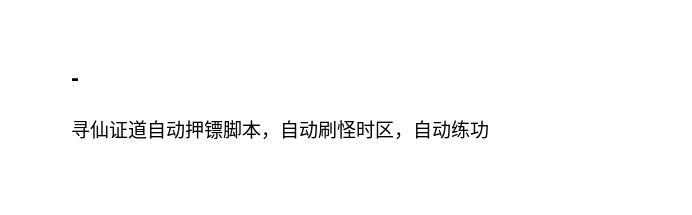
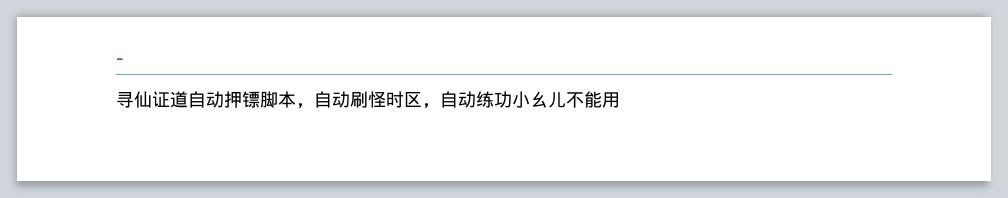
(489, 129) none -> [512,91,620,108] 小幺儿不能用

